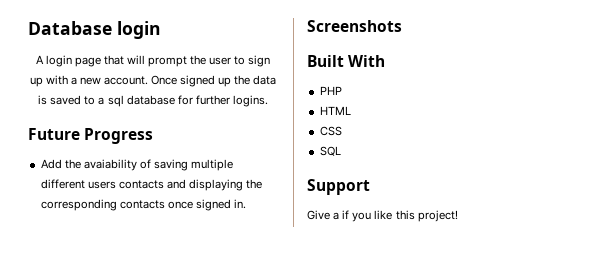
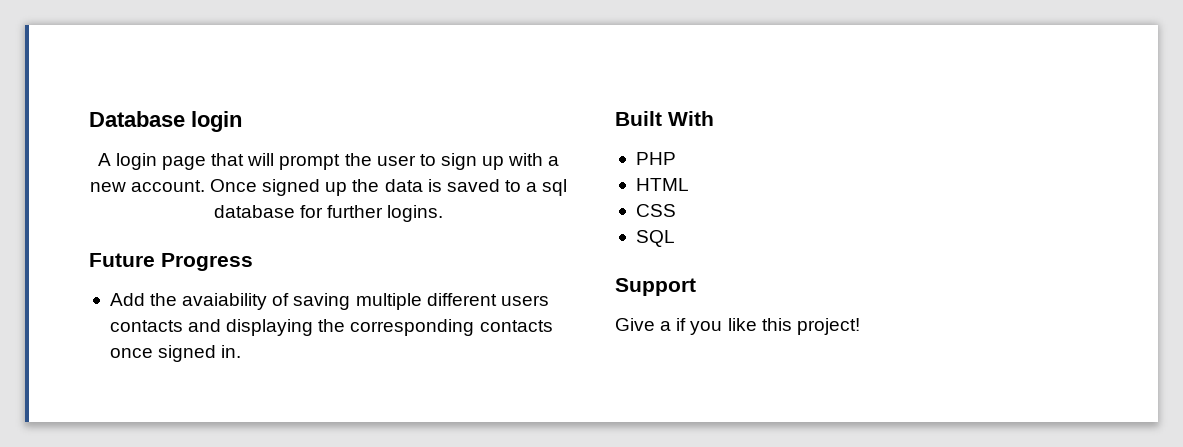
[307,20,402,32] // Screenshots -> (242, 351) none

